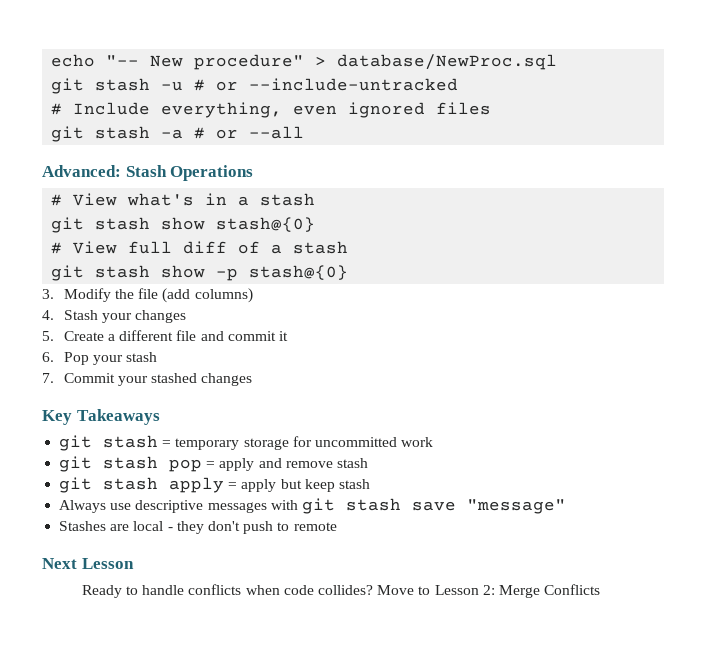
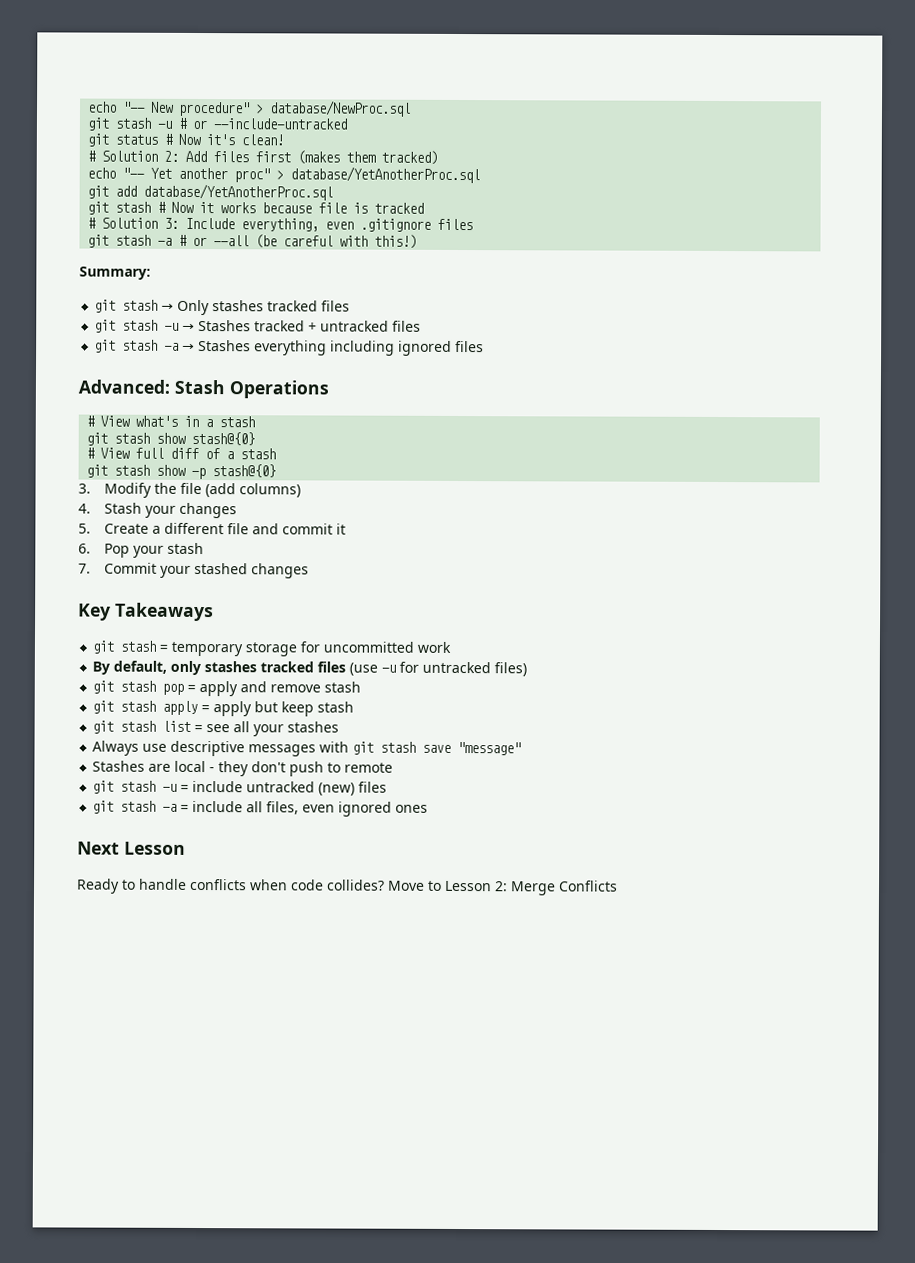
[51,103,63,115] # -> [87,133,285,147] [87,150,439,165] [87,166,481,184] [87,183,334,201] [87,201,425,215] [87,217,180,229] git status # Now it's clean! // # Solution 2: Add files first (makes them tracked) // echo "-- Yet another proc" > database/YetAnotherProc.sql // git add database/YetAnotherProc.sql // git stash # Now it works because file is tracked // # Solution 3:
[348,102,426,118] ignored -> [360,218,432,232] .gitignore
(305, 132) none -> [255,234,418,249] [79,266,151,280] [94,299,351,316] [94,319,422,333] [94,339,485,356] (be careful with this!) // Summary: // git stash → Only stashes tracked files // git stash -u → Stashes tracked + untracked files // git stash -a → Stashes everything including ignored files
(434, 442) none -> [92,660,528,677] // By default, only stashes tracked files (use -u for untracked files)
(370, 484) none -> [92,720,340,737] // git stash list = see all your stashes
(337, 526) none -> [92,780,388,796] [92,800,429,817] // git stash -u = include untracked (new) files // git stash -a = include all files, even ignored ones

